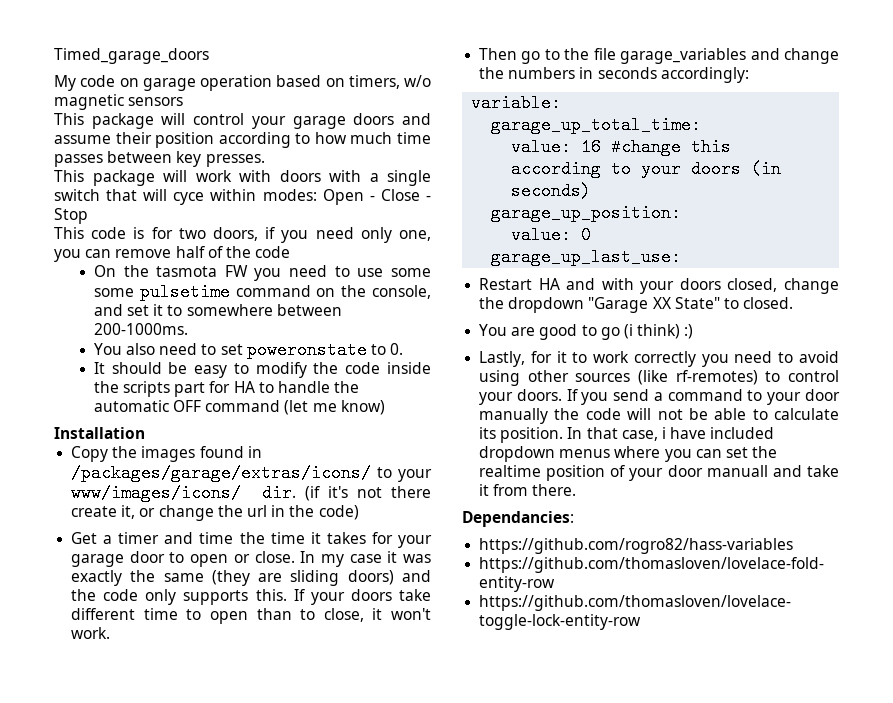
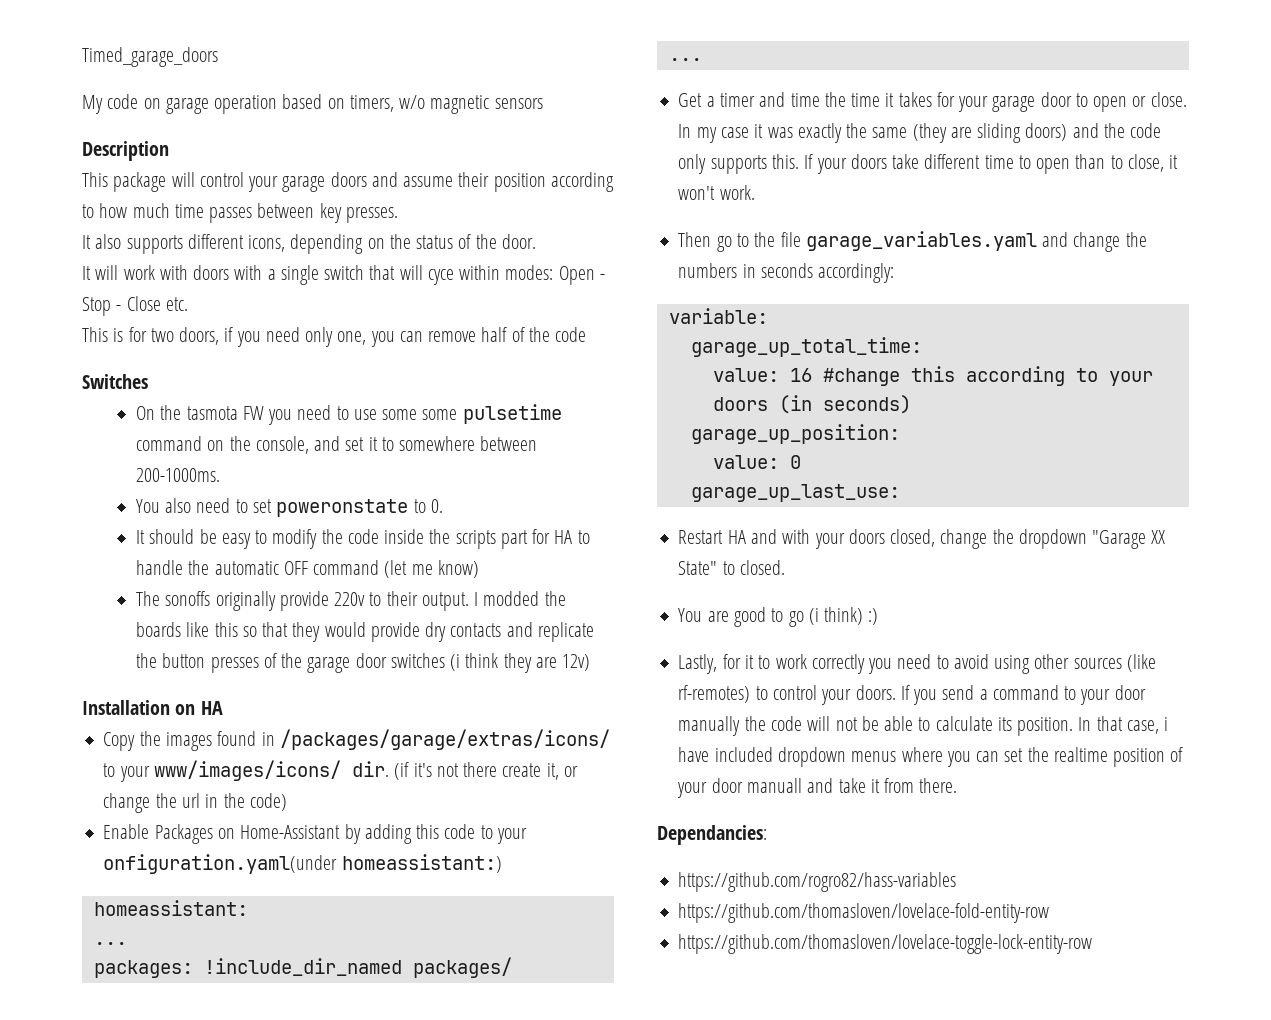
(184, 101) none -> [82,141,169,161] // Description
[54,170,155,186] This package -> [82,234,536,254] [82,266,91,280] It also supports different icons, depending on the status of the door. // It
[380,189,431,201] [54,208,88,224] [54,227,127,239] Close - Stop // This code -> [82,296,188,316] [82,327,108,342] Stop - Close etc. // This
(291, 252) none -> [82,374,148,389] // Switches
(385, 407) none -> [135,591,566,611] [135,622,594,642] [135,653,591,673] // The sonoffs originally provide 220v to their output. I modded the boards like this so that they would provide dry contacts and replicate the button presses of the garage door switches (i think they are 12v)
(145, 433) none -> [175,701,223,715] on HA
(359, 512) none -> [103,824,527,844] [103,854,502,874] [93,900,248,916] [93,942,127,945] [93,957,512,978] [668,58,702,61] // Enable Packages on Home-Assistant by adding this code to your onfiguration.yaml(under homeassistant:) // homeassistant: // ... // packages: !include_dir_named packages/ // ...
[620,48,747,64] garage_variables -> [805,231,1037,251] garage_variables.yaml

